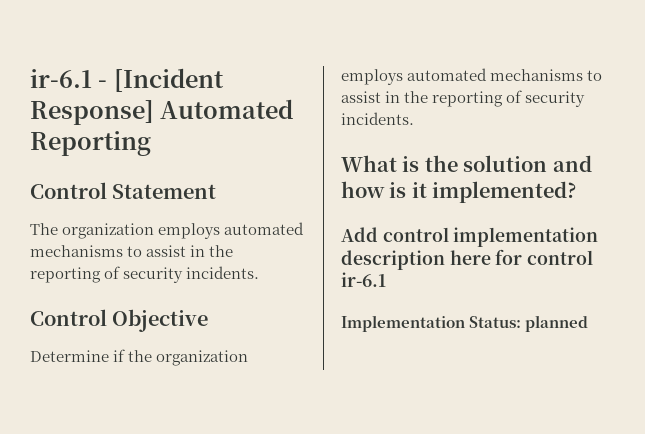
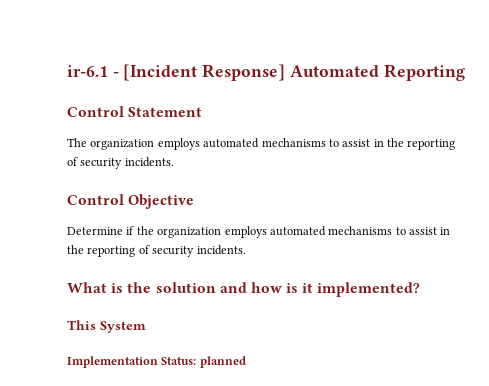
[341,227,599,247] [341,249,594,270] [341,272,386,287] Add control implementation description here for control ir-6.1 -> [67,320,146,333] This System

